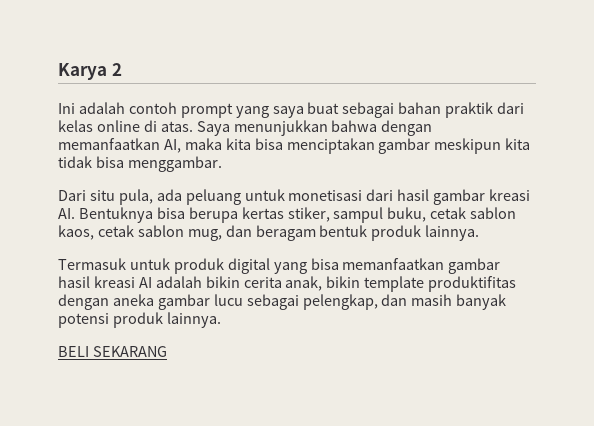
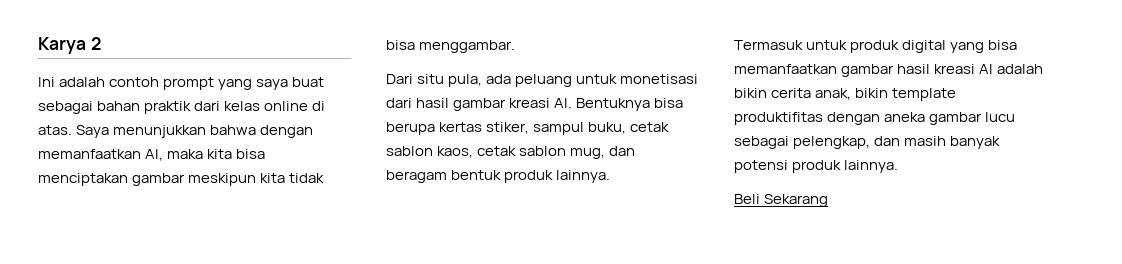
[58,346,167,357] BELI SEKARANG -> [734,194,829,207] Beli Sekarang

